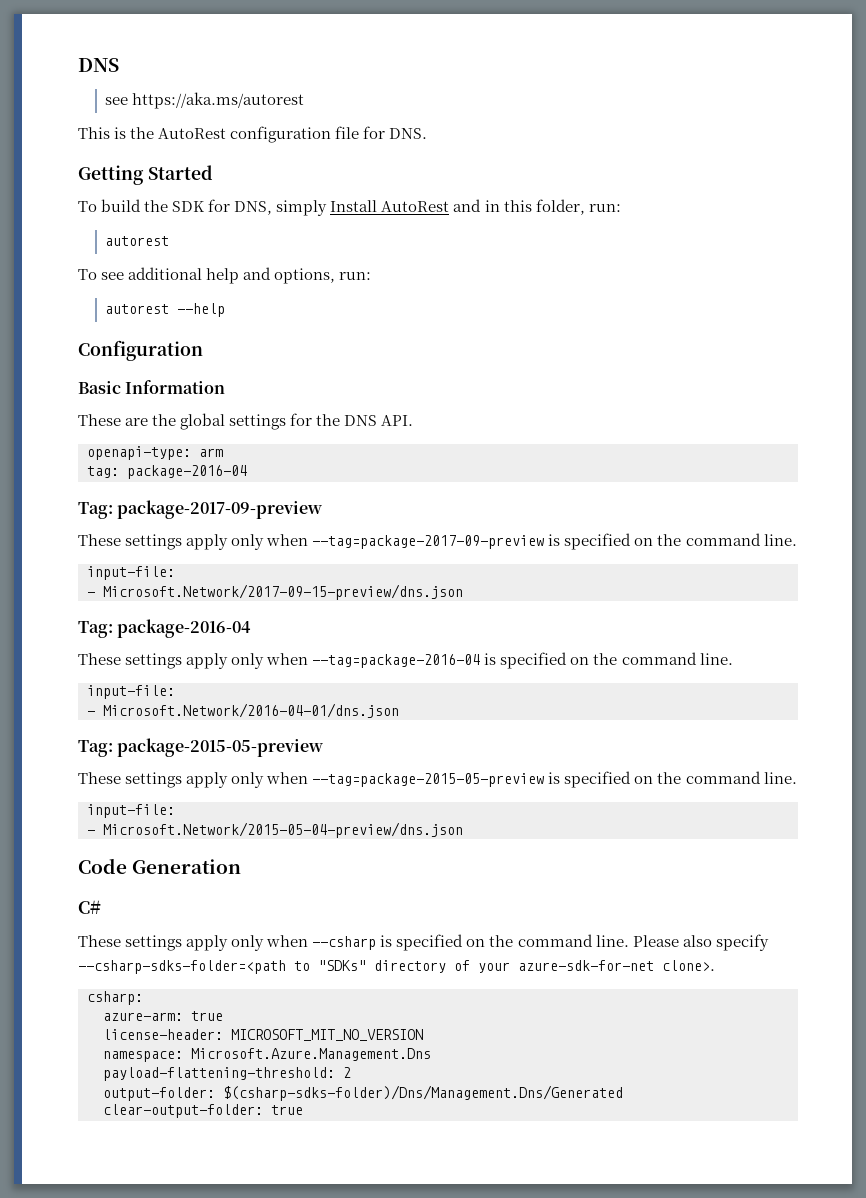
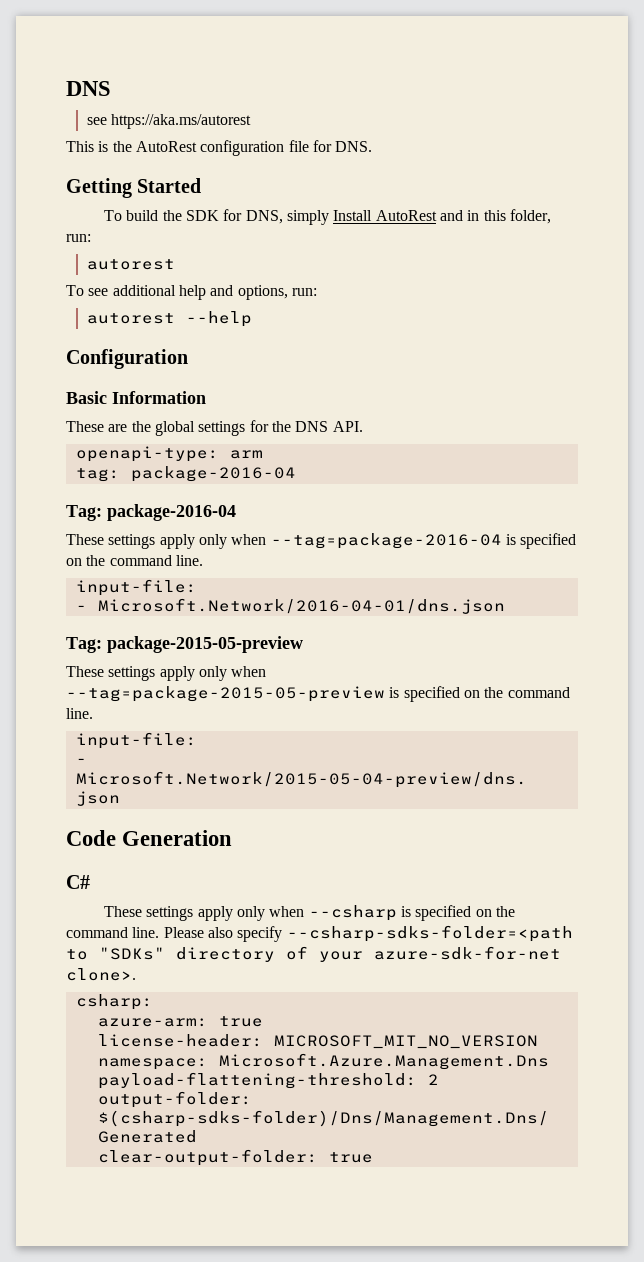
[78,500,323,519] [78,533,797,550] [87,566,175,580] [87,584,463,600] // Tag: package-2017-09-preview // These settings apply only when --tag=package-2017-09-preview is specified on the command line. // input-file: // - Microsoft.Network/2017-09-15-preview/dns.json -> (296, 474) none

